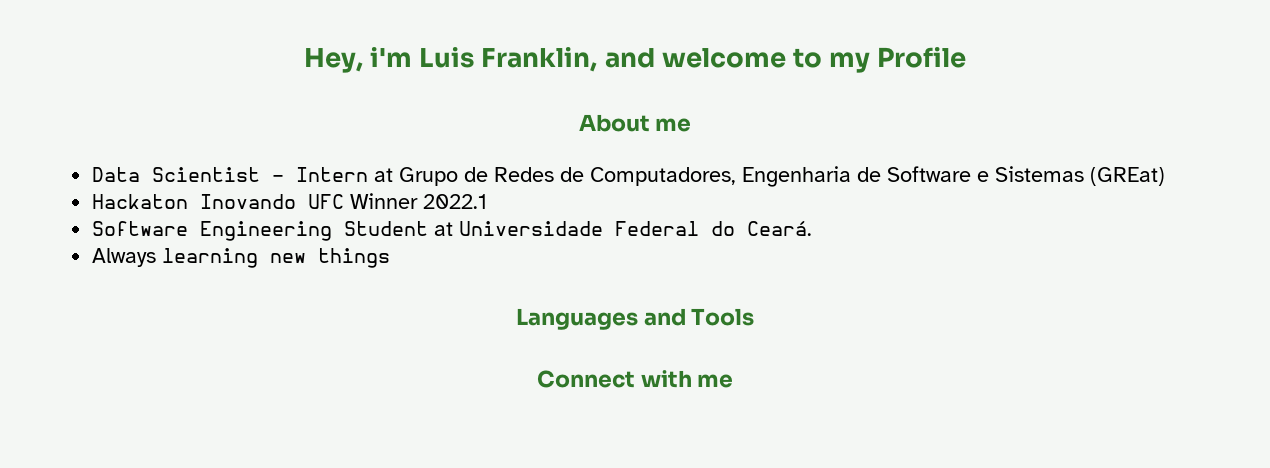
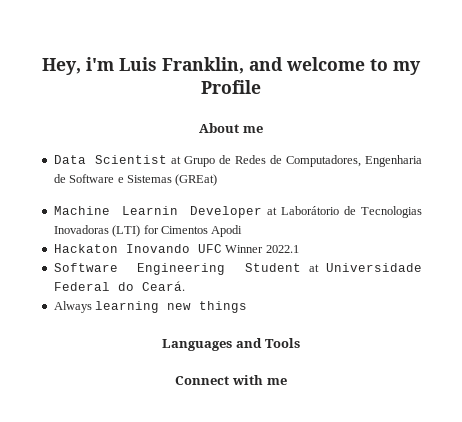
[272,167,369,182] - Intern -> (168, 159) none
(1166, 176) none -> [53,206,422,218] [53,225,243,237] // Machine Learnin Developer at Laborátorio de Tecnologias Inovadoras (LTI) for Cimentos Apodi

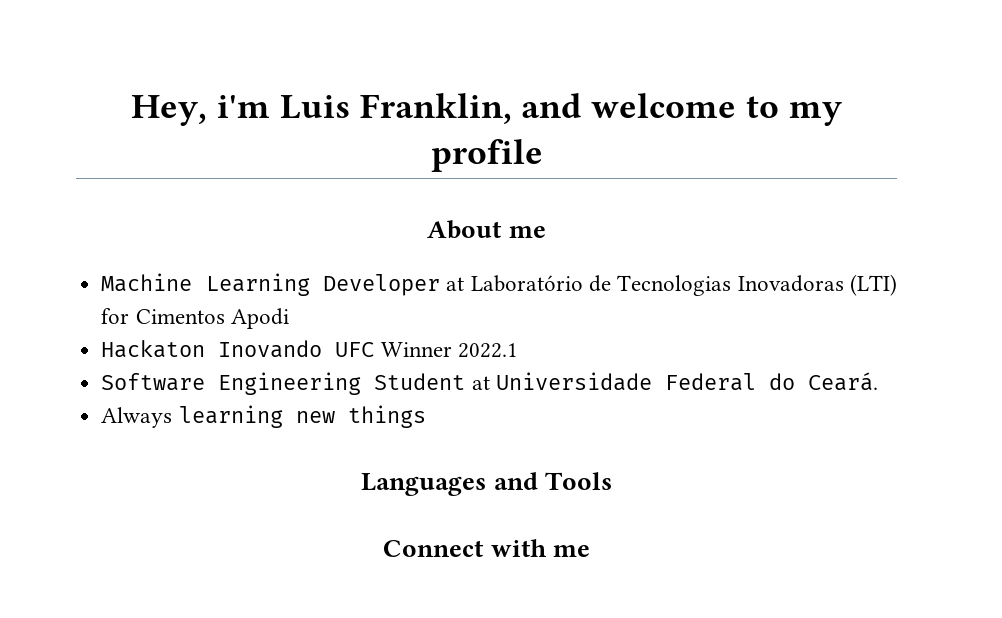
[201,80,261,94] Profile -> [430,139,543,172] profile
[53,155,422,167] [53,174,218,186] // Data Scientist at Grupo de Redes de Computadores, Engenharia de Software e Sistemas (GREat) -> (546, 232) none
[121,206,178,215] Learnin -> [205,273,310,296] Learning
[280,206,339,215] Laborátorio -> [470,275,583,292] Laboratório

